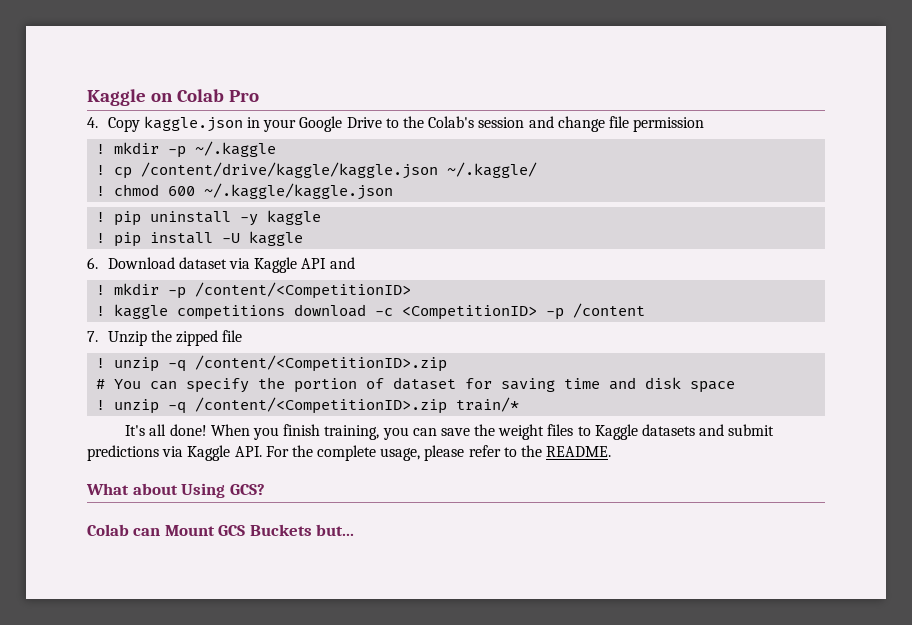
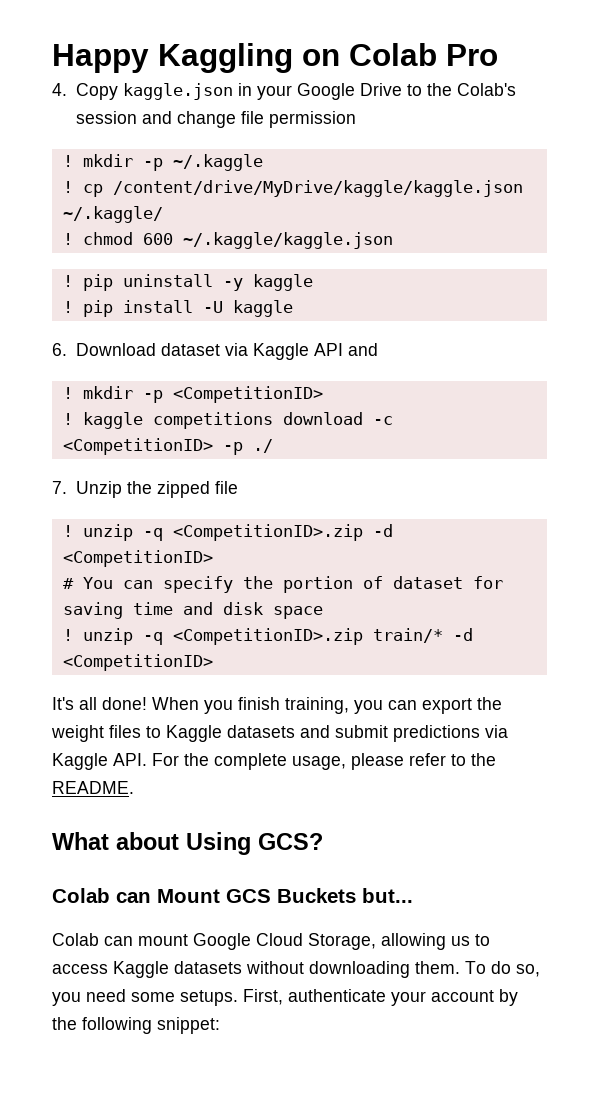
[87,89,146,106] Kaggle -> [52,43,293,73] Happy Kaggling
[141,162,439,179] /content/drive/kaggle/kaggle.json -> [112,180,523,197] /content/drive/MyDrive/kaggle/kaggle.json
[195,282,412,299] /content/<CompetitionID> -> [172,386,323,403] <CompetitionID>
[573,303,646,318] /content -> [252,439,273,453] ./
[195,355,448,372] /content/<CompetitionID>.zip -> [172,524,393,541] [62,550,213,567] <CompetitionID>.zip -d <CompetitionID>
[195,397,448,414] /content/<CompetitionID>.zip -> [172,628,363,645] <CompetitionID>.zip
(520, 404) none -> [452,628,473,641] [62,654,213,671] -d <CompetitionID>
[440,428,470,436] save -> [422,698,472,714] export
(355, 530) none -> [52,933,490,950] [52,961,540,978] [52,989,518,1006] [52,1017,220,1034] // Colab can mount Google Cloud Storage, allowing us to access Kaggle datasets without downloading them. To do so, you need some setups. First, authenticate your account by the following snippet:

